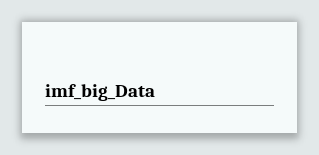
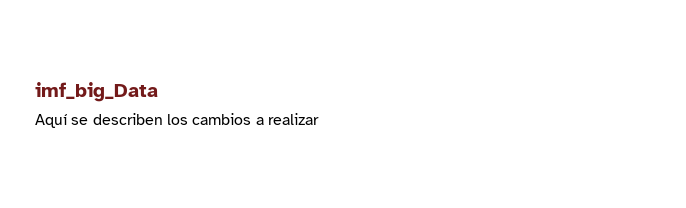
(155, 92) none -> [35,113,319,128] // Aquí se describen los cambios a realizar

